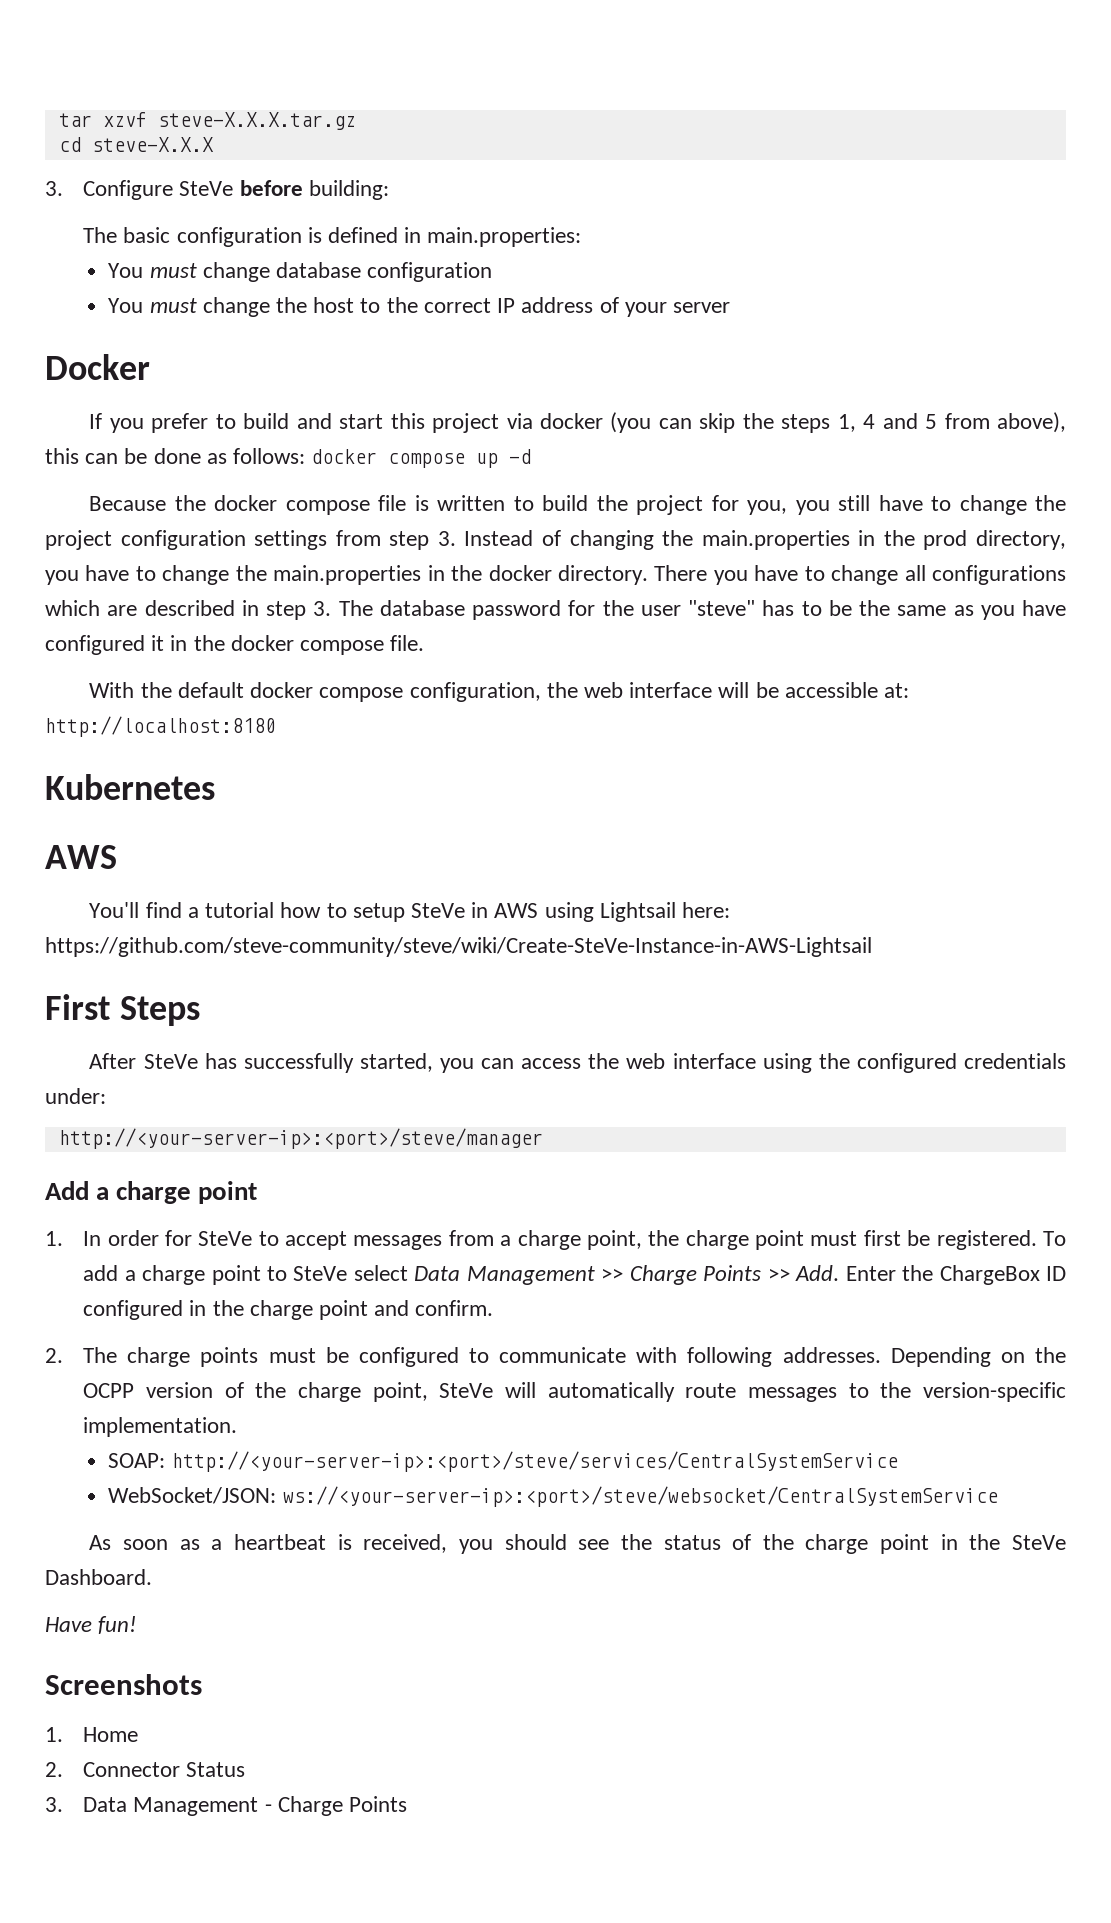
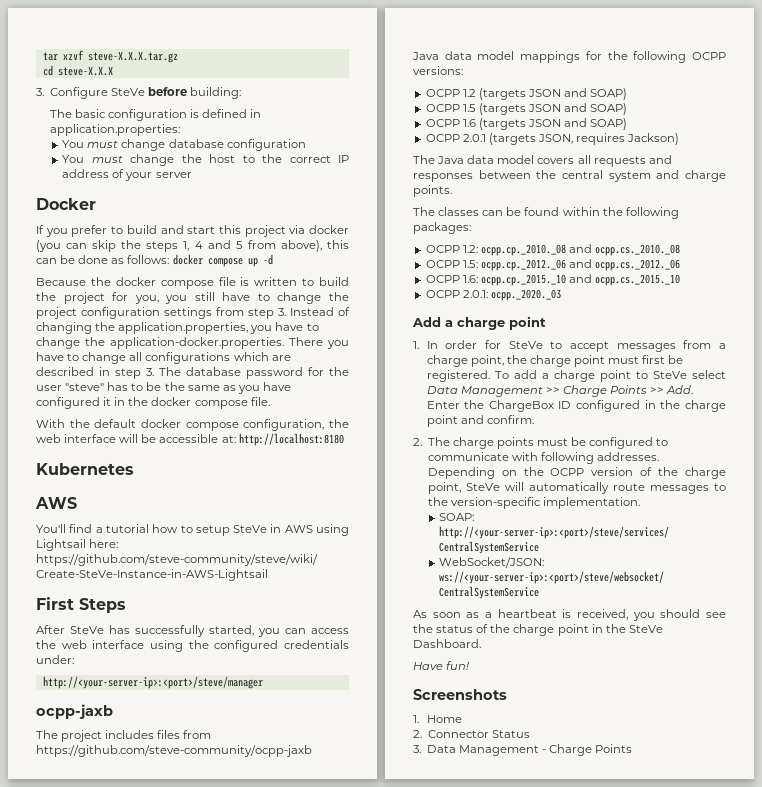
[427,227,582,247] main.properties: -> [49,124,180,136] application.properties:
[701,530,1066,550] main.properties in the prod directory, -> [118,322,249,334] application.properties,
[273,565,648,585] main.properties in the docker directory. -> [110,337,284,349] application-docker.properties.
(543, 1138) none -> [36,704,113,719] [36,730,212,742] [36,745,312,757] [412,51,726,63] [413,66,463,75] [425,88,628,100] [425,103,628,115] [425,118,628,130] [425,133,680,145] [413,155,672,167] [413,170,726,182] [413,185,452,197] [413,207,679,219] [413,222,471,234] [425,244,681,256] [425,259,681,271] [425,274,681,286] [425,289,561,301] // ocpp-jaxb // The project includes files from https://github.com/steve-community/ocpp-jaxb // Java data model mappings for the following OCPP versions: // OCPP 1.2 (targets JSON and SOAP) // OCPP 1.5 (targets JSON and SOAP) // OCPP 1.6 (targets JSON and SOAP) // OCPP 2.0.1 (targets JSON, requires Jackson) // The Java data model covers all requests and responses between the central system and charge points. // The classes can be found within the following packages: // OCPP 1.2: ocpp.cp._2010._08 and ocpp.cs._2010._08 // OCPP 1.5: ocpp.cp._2012._06 and ocpp.cs._2012._06 // OCPP 1.6: ocpp.cp._2015._10 and ocpp.cs._2015._10 // OCPP 2.0.1: ocpp._2020._03

